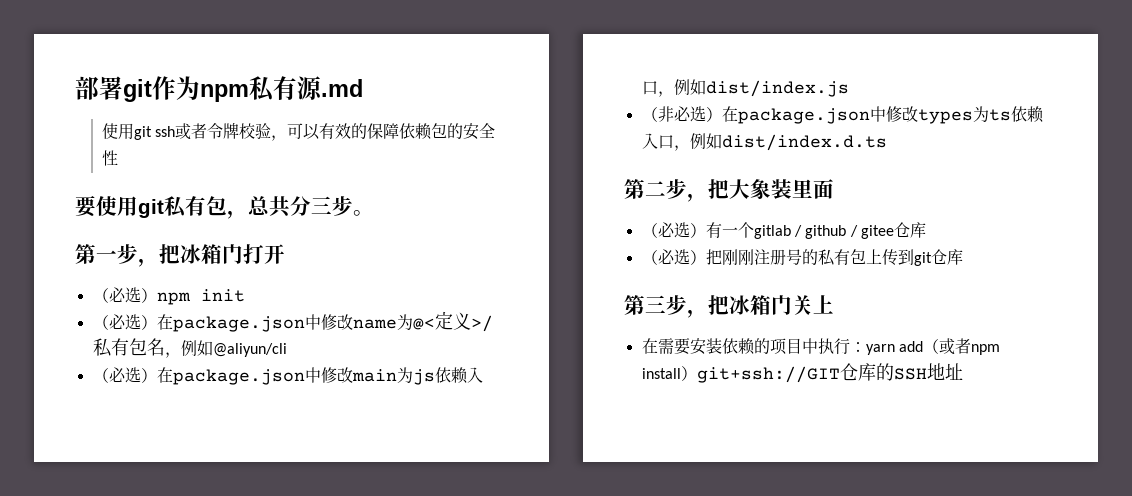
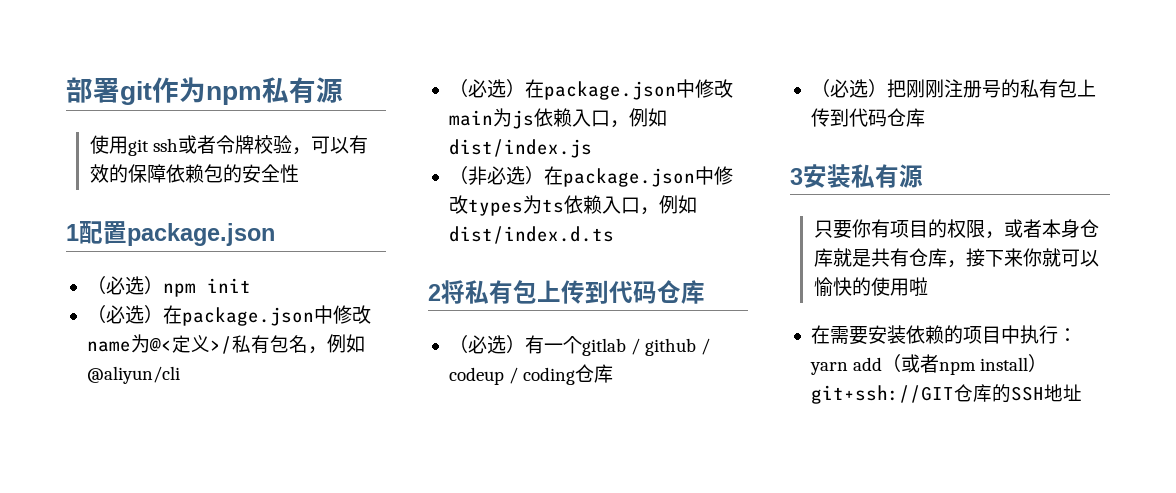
[321,79,363,97] .md -> (343, 90) none
[75,196,374,219] [75,244,285,267] 要使用git私有包，总共分三步。 // 第一步，把冰箱门打开 -> [66,221,275,246] 1配置package.json
[624,179,834,202] 第二步，把大象装里面 -> [428,280,705,304] 2将私有包上传到代码仓库
[860,225,894,239] gitee -> [448,367,576,385] codeup / coding
[913,249,963,266] [624,295,834,318] git仓库 // 第三步，把冰箱门关上 -> [848,108,925,127] [790,164,923,188] [813,219,1099,239] [813,248,1099,268] [813,277,928,297] 代码仓库 // 3安装私有源 // 只要你有项目的权限，或者本身仓库就是共有仓库，接下来你就可以愉快的使用啦

